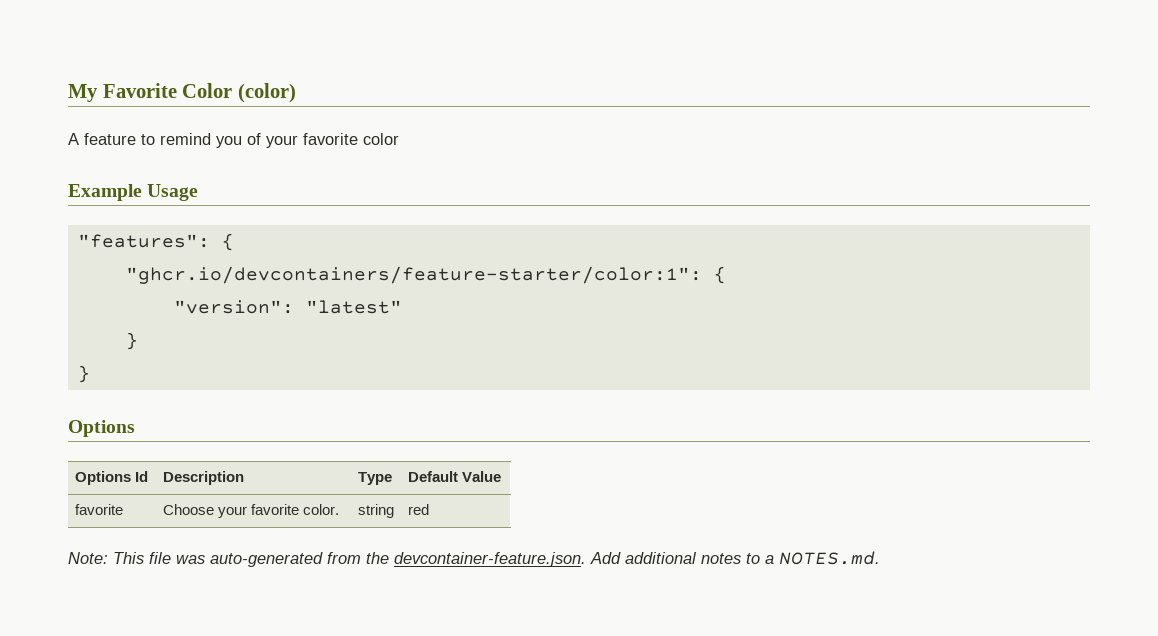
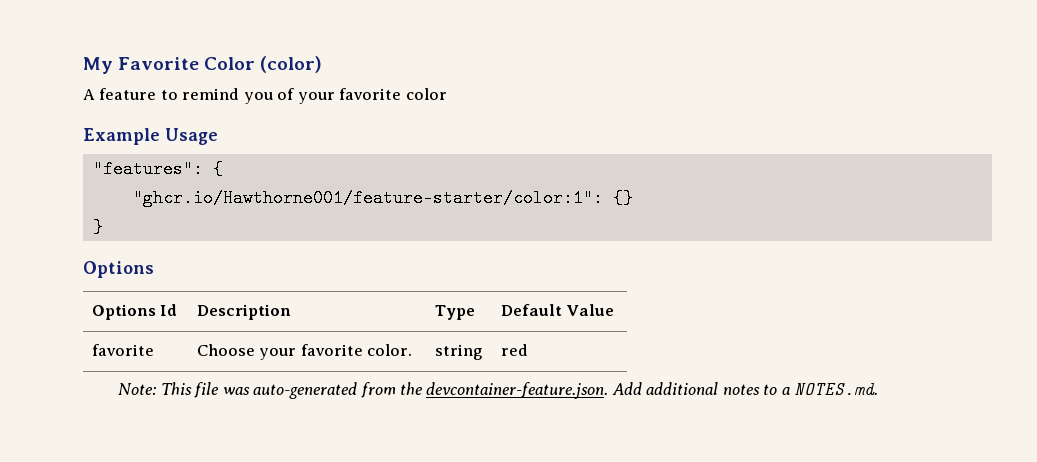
[125,266,726,284] [173,300,402,314] [125,332,138,350] "ghcr.io/devcontainers/feature-starter/color:1": { // "version": "latest" // } -> [132,189,633,207] "ghcr.io/Hawthorne001/feature-starter/color:1": {}

